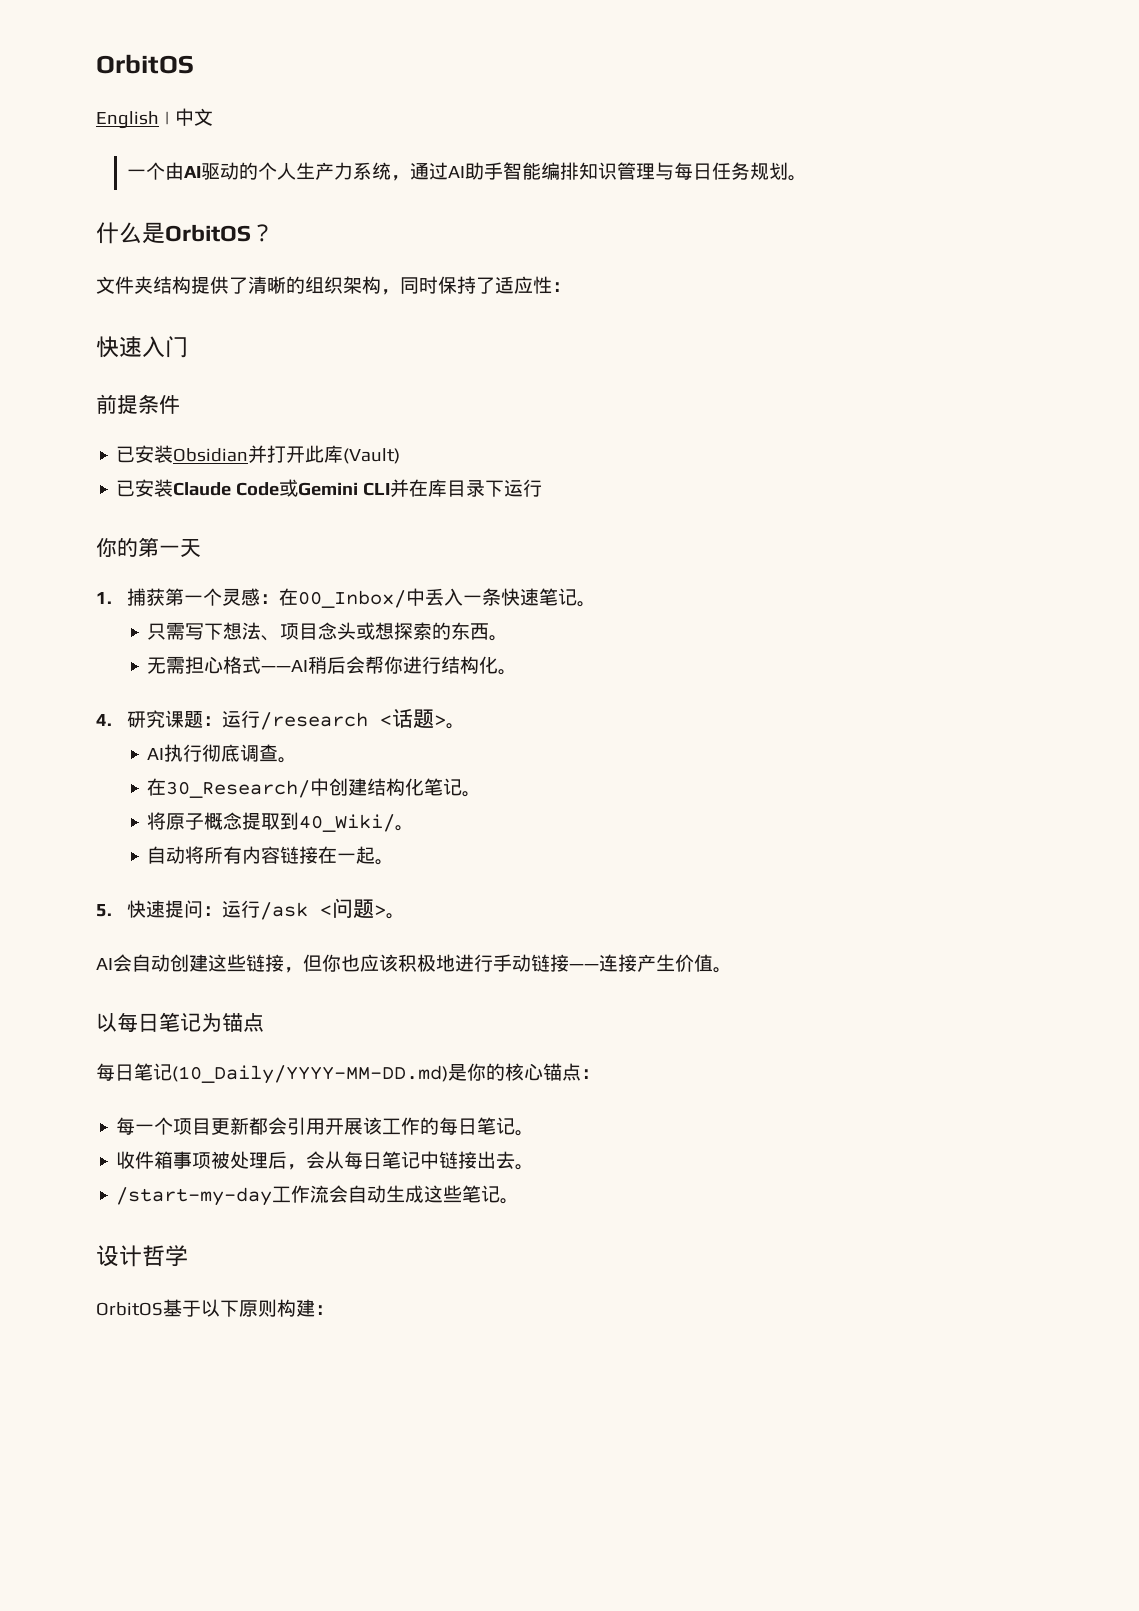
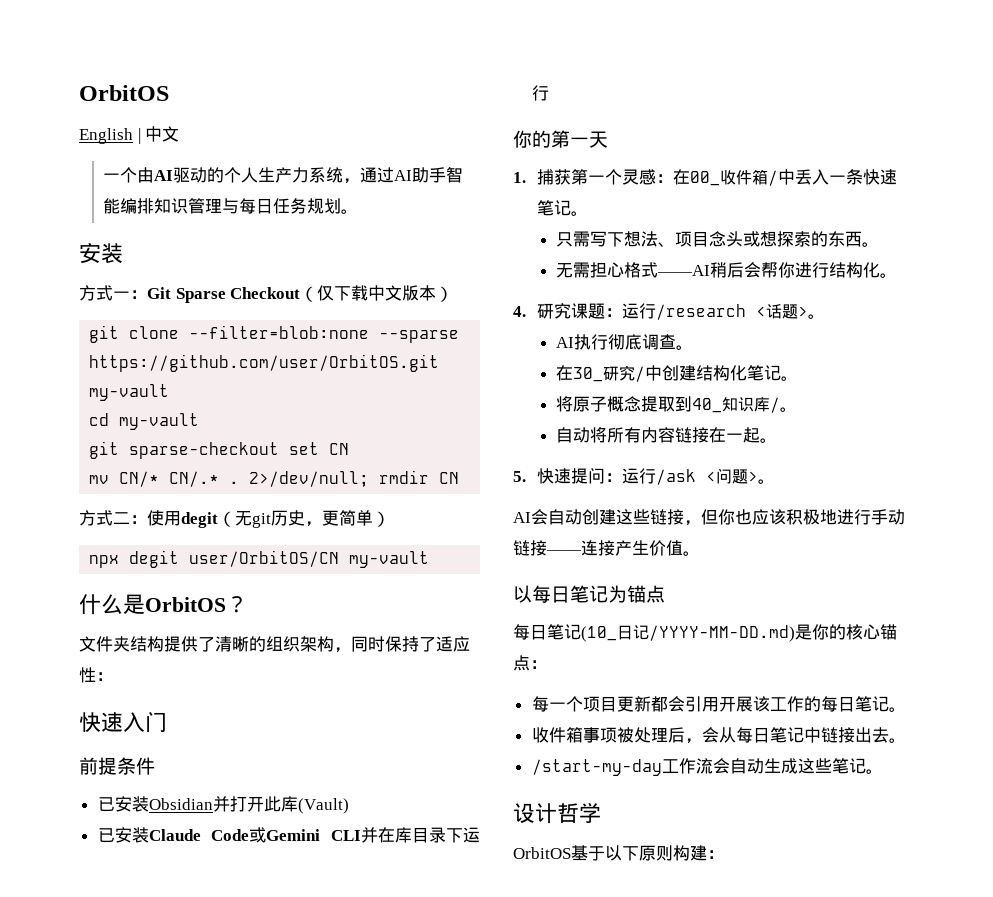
(807, 178) none -> [79,243,123,264] [79,285,454,303] [89,325,460,343] [89,354,440,372] [89,384,170,401] [89,413,200,430] [89,441,350,459] [89,470,460,487] [79,510,390,528] [89,550,430,568] // 安装 // 方式一：Git Sparse Checkout（仅下载中文版本） // git clone --filter=blob:none --sparse https://github.com/user/OrbitOS.git my-vault // cd my-vault // git sparse-checkout set CN // mv CN/* CN/.* . 2>/dev/null; rmdir CN // 方式二：使用degit（无git历史，更简单） // npx degit user/OrbitOS/CN my-vault
[297,590,406,608] 00_Inbox/ -> [690,169,779,186] 00_收件箱/
[166,780,311,798] 30_Research/ -> [573,365,646,382] 30_研究/
[299,814,396,832] 40_Wiki/ -> [692,397,781,413] 40_知识库/
[172,1065,448,1084] (10_Daily/YYYY-MM-DD.md) -> [581,625,795,642] (10_日记/YYYY-MM-DD.md)

